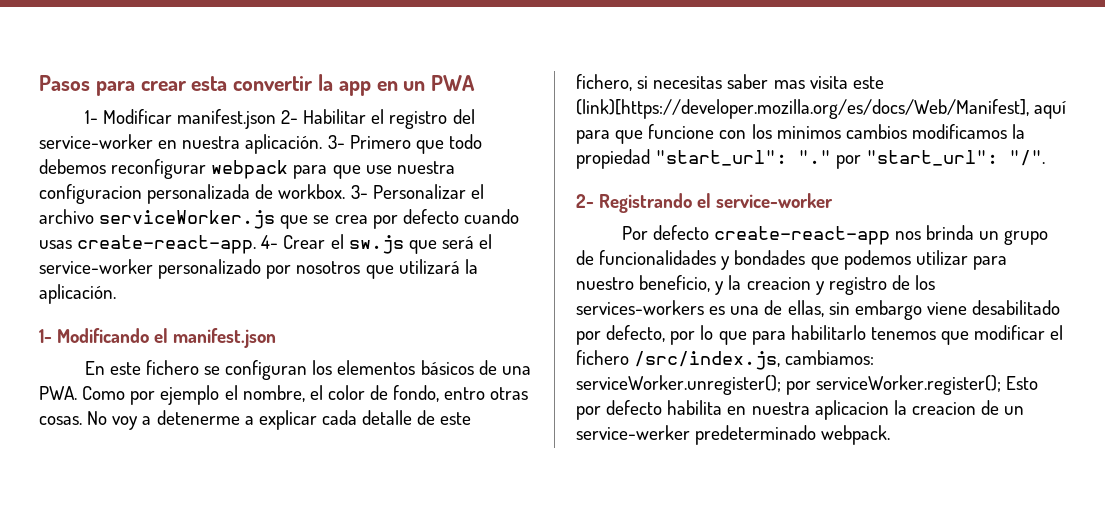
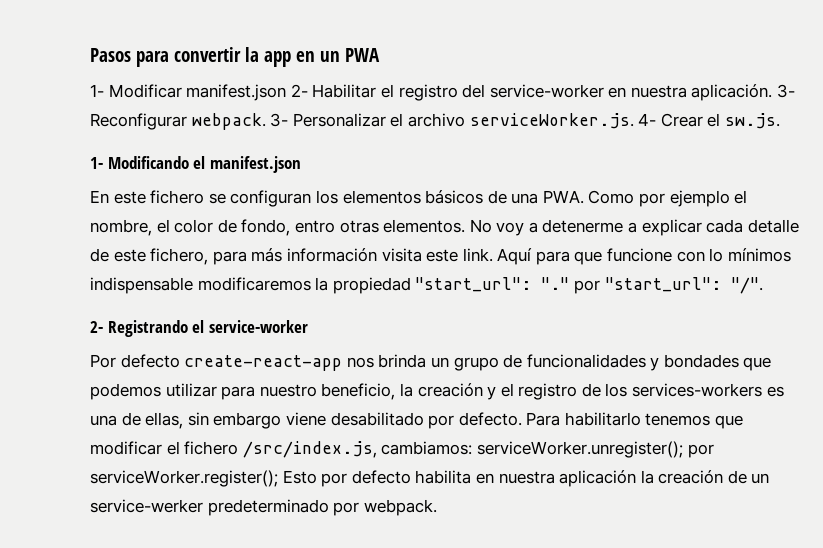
[140,76,228,91] crear esta -> (169, 59) none
[349,134,482,154] [39,159,455,179] [39,184,484,204] [39,209,519,229] [39,234,493,254] [39,259,478,279] [39,284,116,304] Primero que todo debemos reconfigurar webpack para que use nuestra configuracion personalizada de workbox. 3- Personalizar el archivo serviceWorker.js que se crea por defecto cuando usas create-react-app. 4- Crear el sw.js que será el service-worker personalizado por nosotros que utilizará la aplicación. -> [90,113,780,130] Reconfigurar webpack. 3- Personalizar el archivo serviceWorker.js. 4- Crear el sw.js.
[39,416,82,425] cosas. -> [383,219,466,233] elementos.
[637,74,884,89] [576,99,1067,119] [576,124,1007,144] si necesitas saber mas visita este (link)[https://developer.mozilla.org/es/docs/Web/Manifest], aquí para que funcione con los minimos cambios modificamos -> [212,248,791,265] [90,277,311,294] para más información visita este link. Aquí para que funcione con lo mínimos indispensable modificaremos
[715,275,825,295] y la creacion y -> [399,383,514,400] la creación y el
[606,325,786,345] defecto, por lo que para -> [458,412,561,426] defecto. Para
[814,400,976,420] aplicacion la creacion -> [559,470,724,487] aplicación la creación
(817, 435) none -> [333,502,360,516] por

